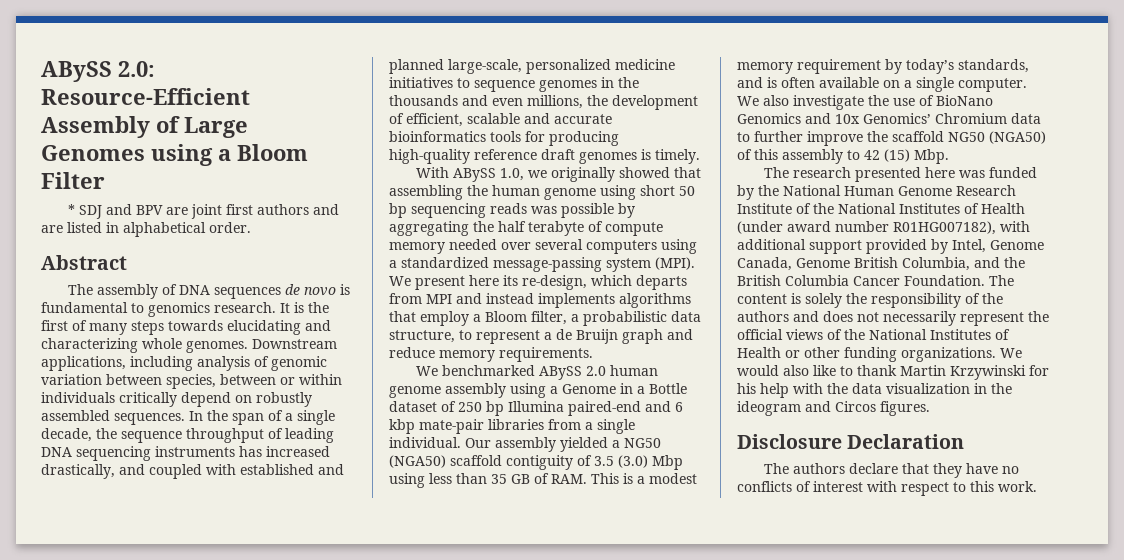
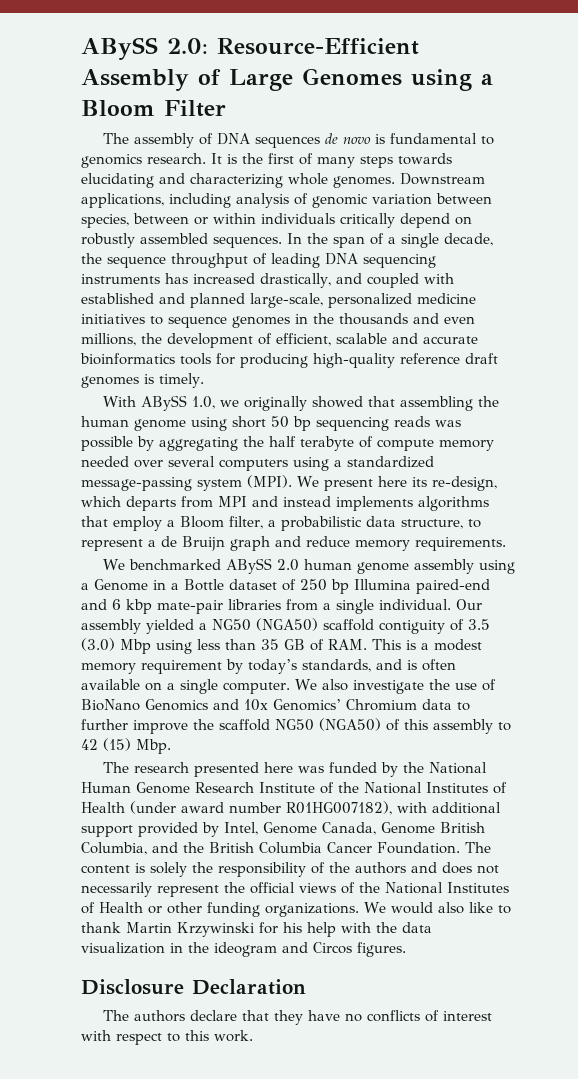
[67,204,339,219] [41,222,251,237] [41,255,127,270] // * SDJ and BPV are joint first authors and are listed in alphabetical order. // Abstract -> (226, 108) none

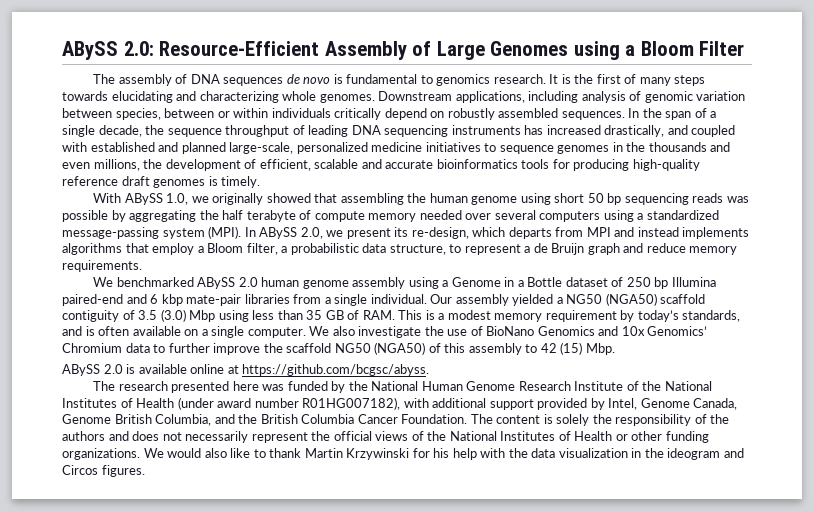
[297,476,407,491] We present here -> [244,227,391,239] In ABySS 2.0, we present
(171, 746) none -> [62,364,430,376] // ABySS 2.0 is available online at https://github.com/bcgsc/abyss.
[81,979,306,995] [102,1010,492,1025] [81,1030,253,1045] // Disclosure Declaration // The authors declare that they have no conflicts of interest with respect to this work. -> (145, 471) none

